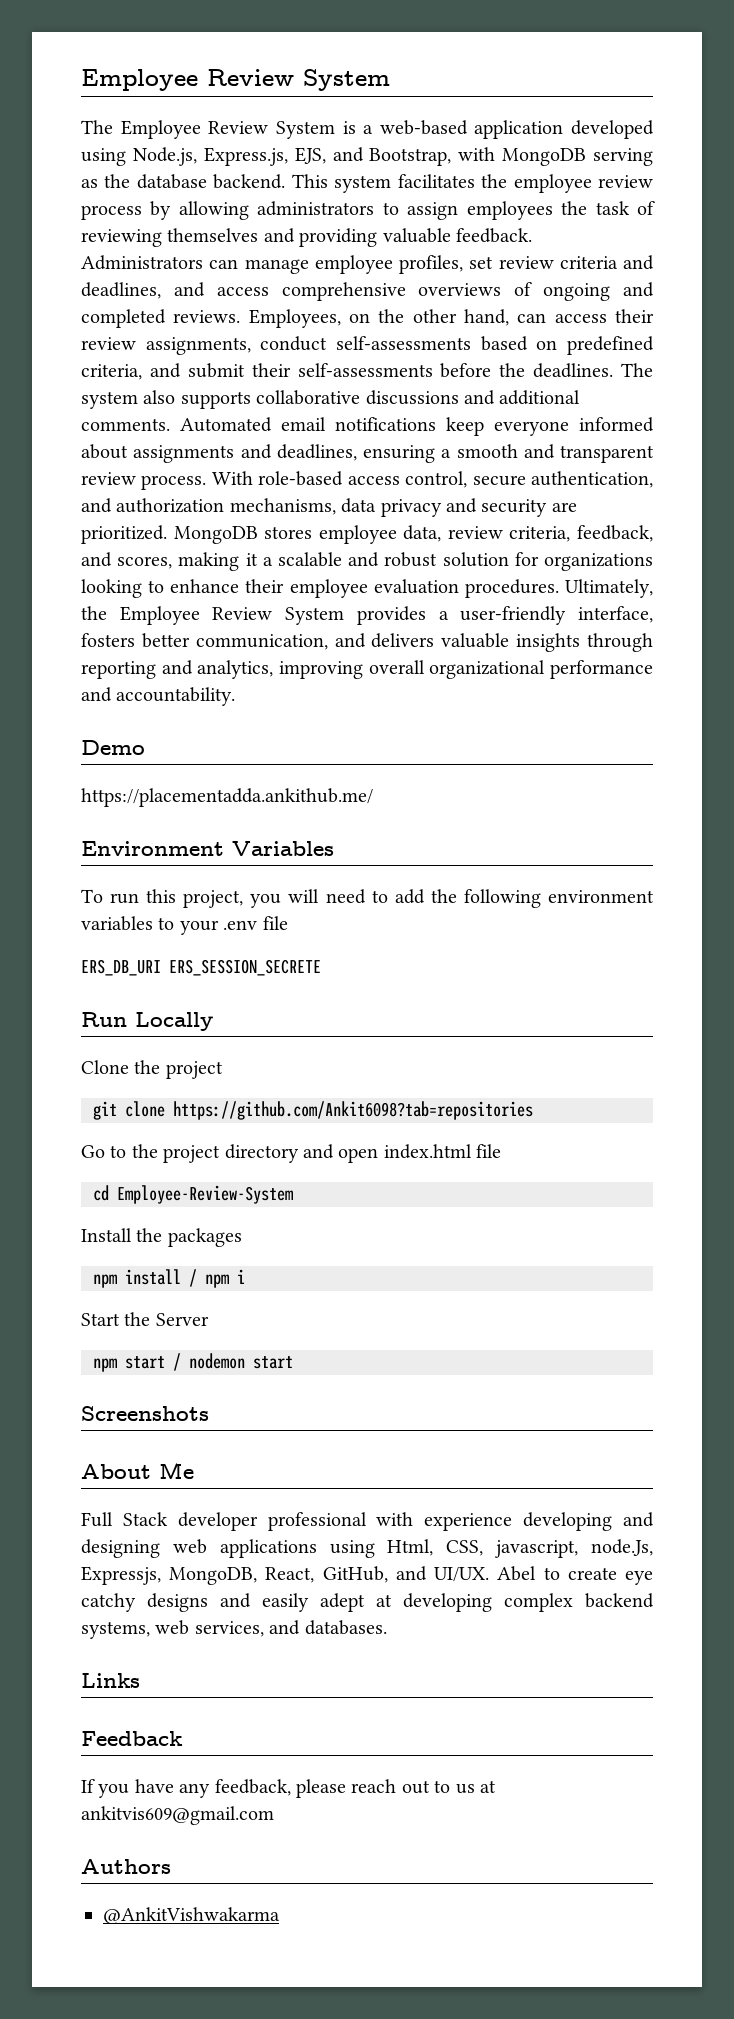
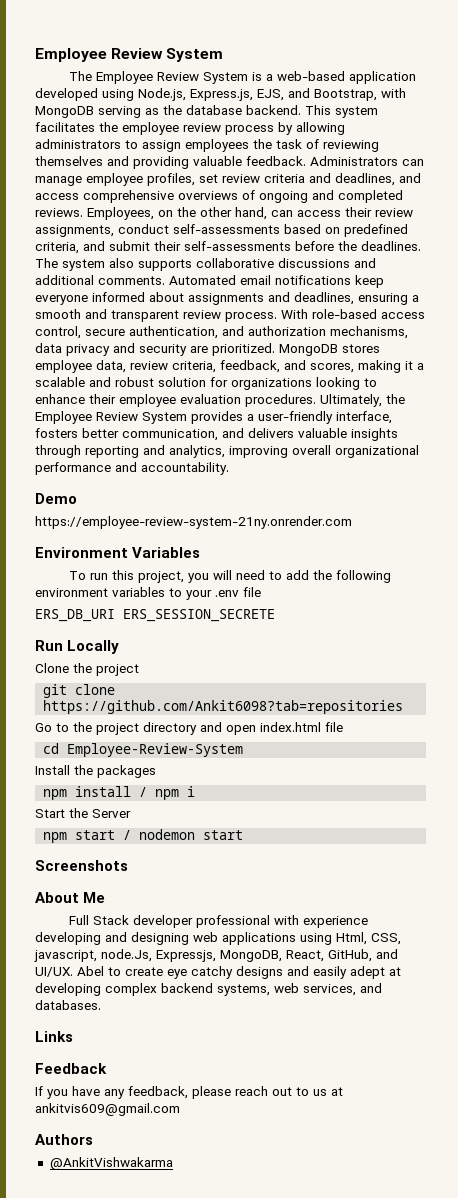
[81,788,373,807] https://placementadda.ankithub.me/ -> [35,516,352,529] https://employee-review-system-21ny.onrender.com

